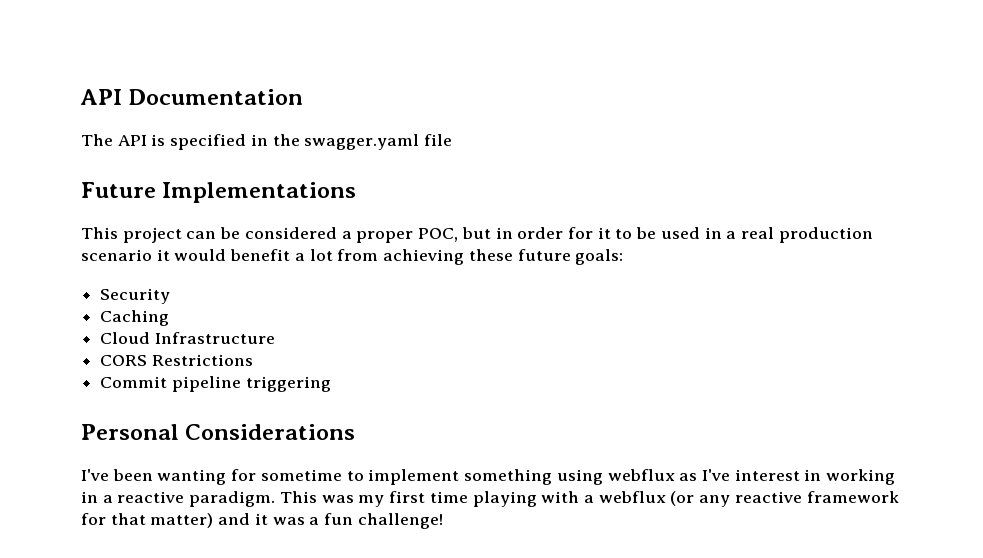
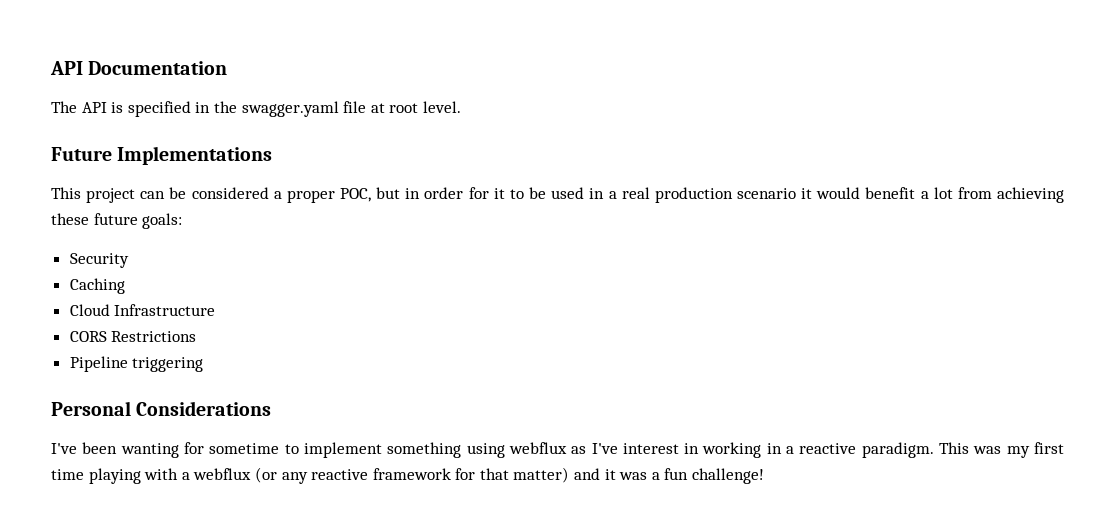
(453, 140) none -> [370,101,461,113] at root level.
[100,376,241,392] Commit pipeline -> [69,356,128,372] Pipeline

